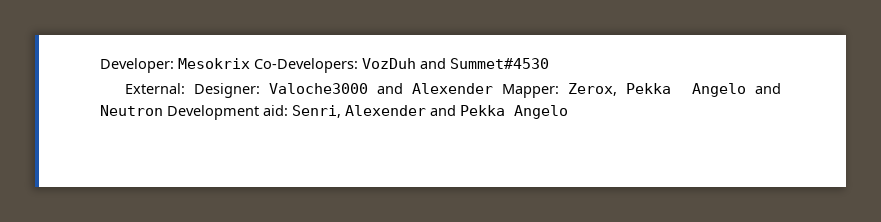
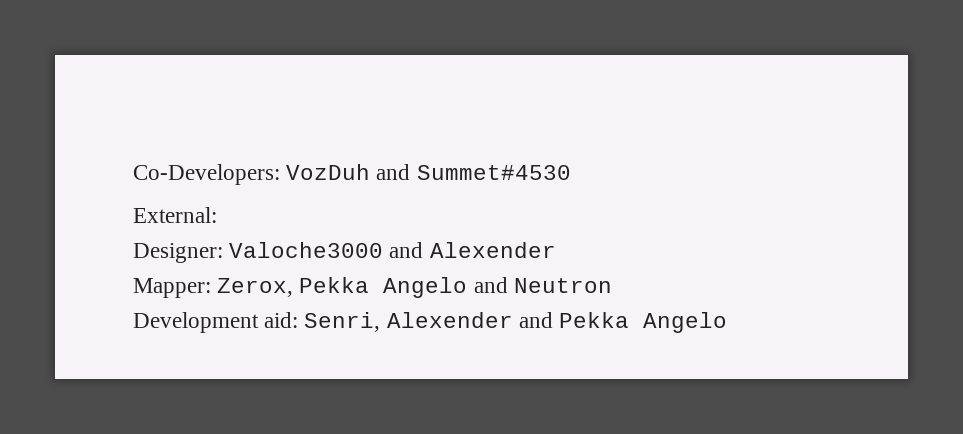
[100,58,250,73] Developer: Mesokrix -> (133, 174) none
(185, 88) none -> (217, 215) //
(494, 88) none -> (556, 250) //
(163, 110) none -> (612, 285) //

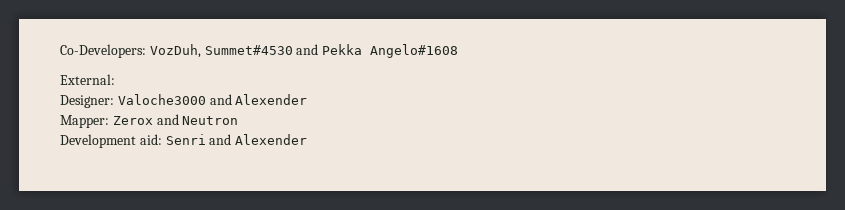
[286,164,571,180] VozDuh and Summet#4530 -> [149,44,459,58] VozDuh, Summet#4530 and Pekka Angelo#1608
[217,277,468,298] Zerox, Pekka Angelo -> [112,116,153,125] Zerox
[304,312,728,333] Senri, Alexender and Pekka Angelo -> [165,134,308,145] Senri and Alexender

